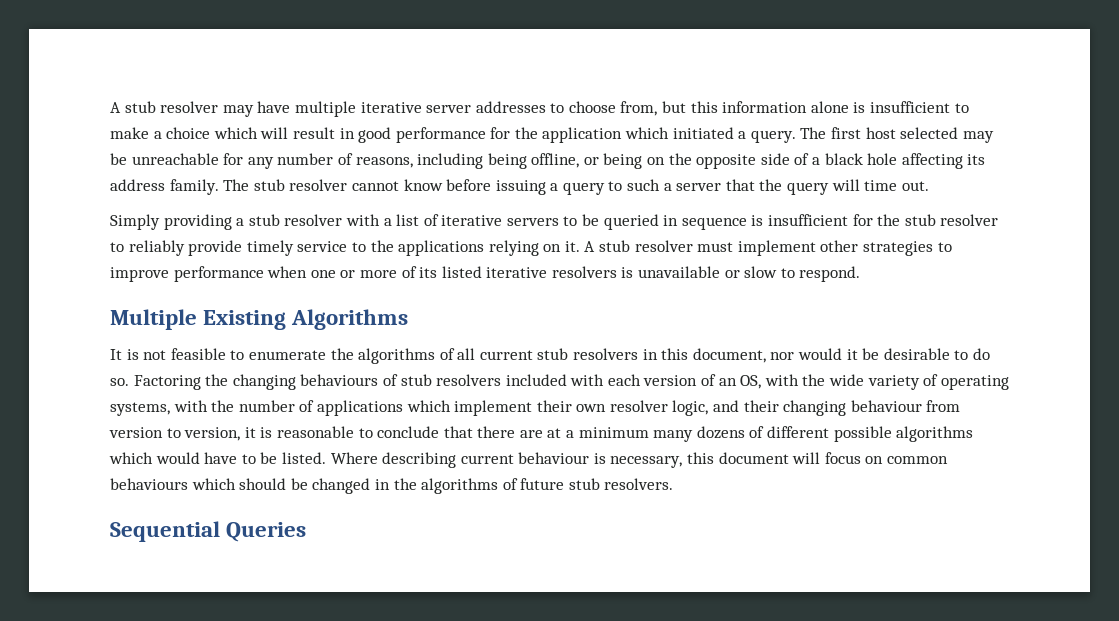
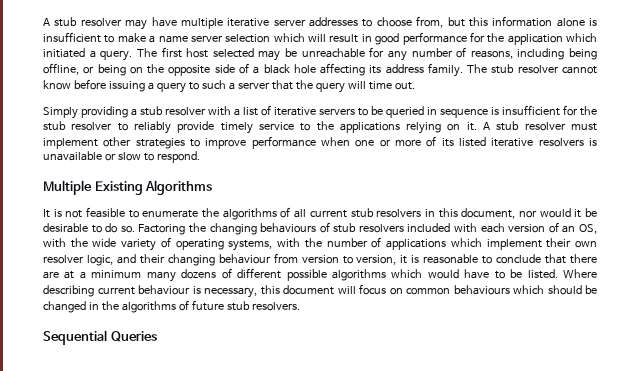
[166,127,211,139] choice -> [158,34,271,43] name server selection

